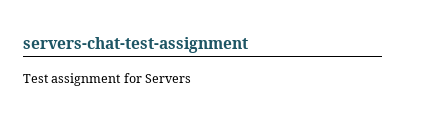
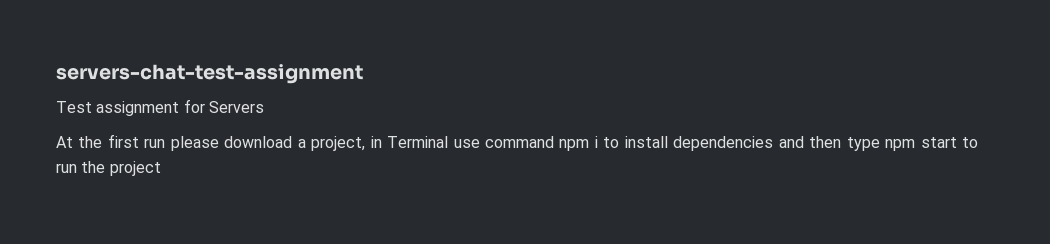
(192, 78) none -> [56,134,979,151] [56,161,161,176] // At the first run please download a project, in Terminal use command npm i to install dependencies and then type npm start to run the project

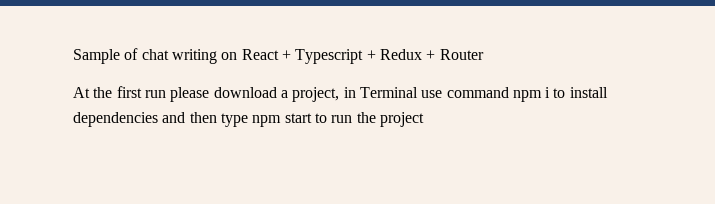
[56,64,363,84] [56,99,264,116] servers-chat-test-assignment // Test assignment for Servers -> [73,48,484,64] Sample of chat writing on React + Typescript + Redux + Router

